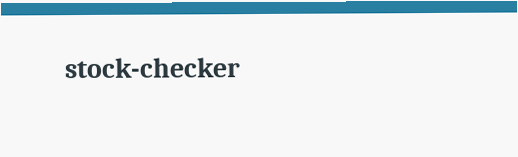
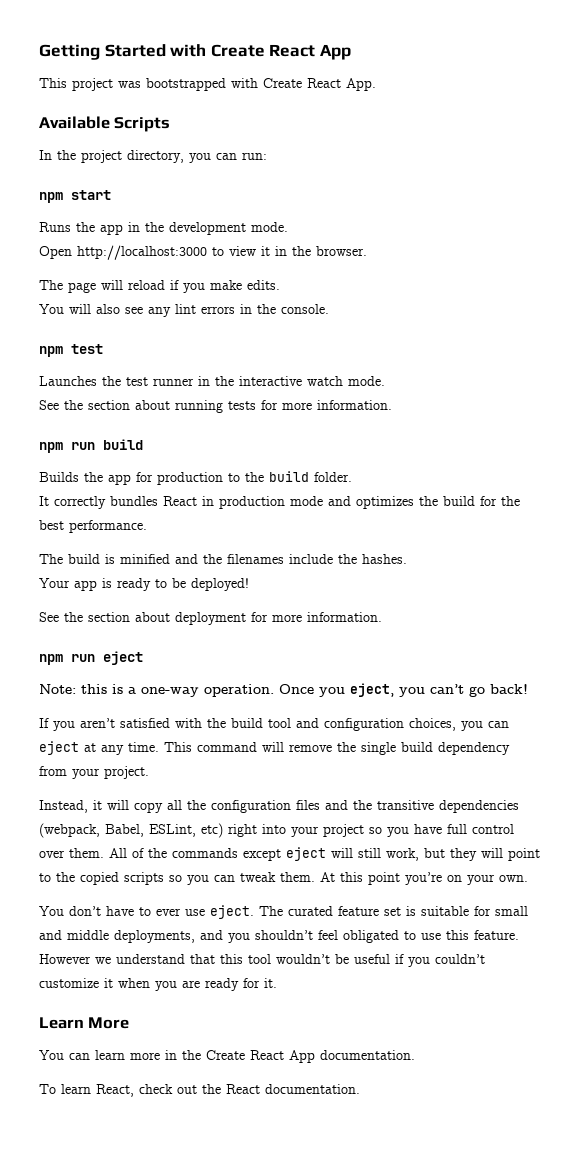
[64,57,240,79] stock-checker -> [39,44,351,60] [39,78,376,91] [39,116,171,132] [39,150,267,163] [39,190,111,203] [39,222,288,235] [39,245,367,260] [39,280,280,293] [39,304,329,317] [39,344,103,357] [39,376,385,386] [39,400,392,413] [39,439,143,453] [39,471,352,485] [39,496,520,509] [39,520,147,533] [39,554,407,564] [39,578,249,591] [39,612,382,625] [39,651,143,665] [39,683,528,697] [39,718,509,731] [39,741,510,755] [39,766,149,779] [39,800,519,813] [39,823,514,838] [39,847,540,861] [39,872,528,885] [39,905,528,919] [39,930,519,943] [39,954,485,967] [39,978,277,991] [39,1017,130,1029] [39,1050,415,1063] [39,1084,360,1097] Getting Started with Create React App // This project was bootstrapped with Create React App. // Available Scripts // In the project directory, you can run: // npm start // Runs the app in the development mode. // Open http://localhost:3000 to view it in the browser. // The page will reload if you make edits. // You will also see any lint errors in the console. // npm test // Launches the test runner in the interactive watch mode. // See the section about running tests for more information. // npm run build // Builds the app for production to the build folder. // It correctly bundles React in production mode and optimizes the build for the best performance. // The build is minified and the filenames include the hashes. // Your app is ready to be deployed! // See the section about deployment for more information. // npm run eject // Note: this is a one-way operation. Once you eject, you can’t go back! // If you aren’t satisfied with the build tool and configuration choices, you can eject at any time. This command will remove the single build dependency from your project. // Instead, it will copy all the configuration files and the transitive dependencies (webpack, Babel, ESLint, etc) right into your project so you have full control over them. All of the commands except eject will still work, but they will point to the copied scripts so you can tweak them. At this point you’re on your own. // You don’t have to ever use eject. The curated feature set is suitable for small and middle deployments, and you shouldn’t feel obligated to use this feature. However we understand that this tool wouldn’t be useful if you couldn’t customize it when you are ready for it. // Learn More // You can learn more in the Create React App documentation. // To learn React, check out the React documentation.

